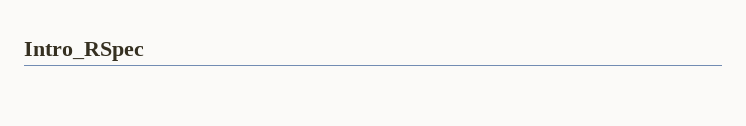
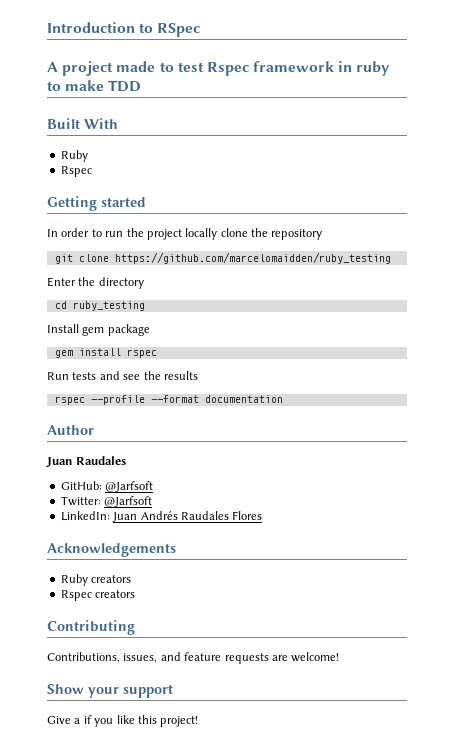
[24,42,144,61] Intro_RSpec -> [47,22,201,37] [47,61,391,76] [47,80,142,92] [47,118,118,129] [60,150,88,162] [60,166,92,177] [47,196,146,211] [47,228,323,240] [54,252,391,264] [47,277,144,289] [54,301,145,311] [47,324,150,336] [54,348,157,358] [47,371,198,380] [54,395,283,405] [47,425,94,435] [46,456,127,468] [60,481,154,492] [60,496,153,507] [60,511,263,522] [47,543,176,557] [60,574,132,586] [60,590,136,601] [47,620,135,635] [47,652,340,664] [47,684,173,698] [47,715,199,727] Introduction to RSpec // A project made to test Rspec framework in ruby to make TDD // Built With // Ruby // Rspec // Getting started // In order to run the project locally clone the repository // git clone https://github.com/marcelomaidden/ruby_testing // Enter the directory // cd ruby_testing // Install gem package // gem install rspec // Run tests and see the results // rspec --profile --format documentation // Author // Juan Raudales // GitHub: @Jarfsoft // Twitter: @Jarfsoft // LinkedIn: Juan Andrés Raudales Flores // Acknowledgements // Ruby creators // Rspec creators // Contributing // Contributions, issues, and feature requests are welcome! // Show your support // Give a if you like this project!

